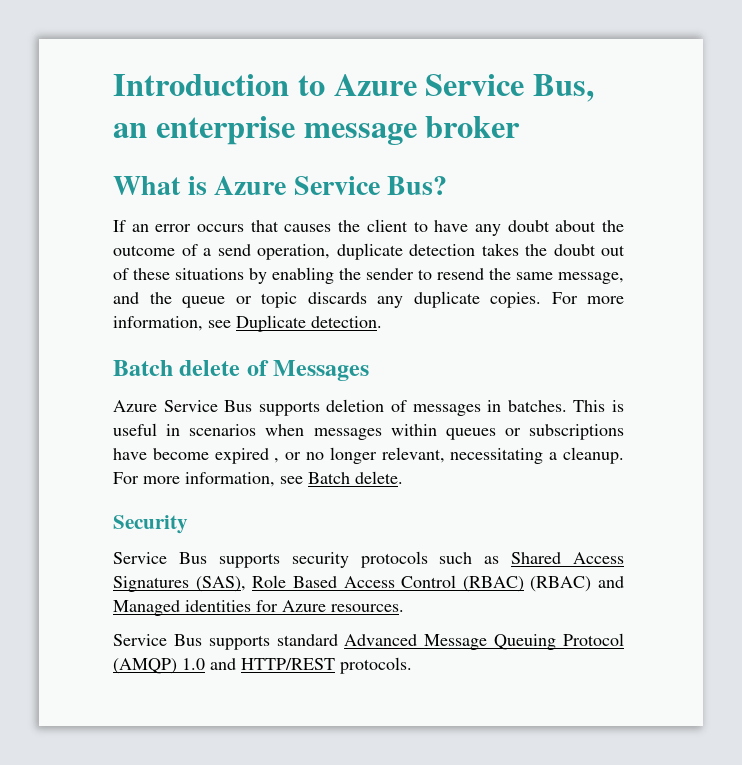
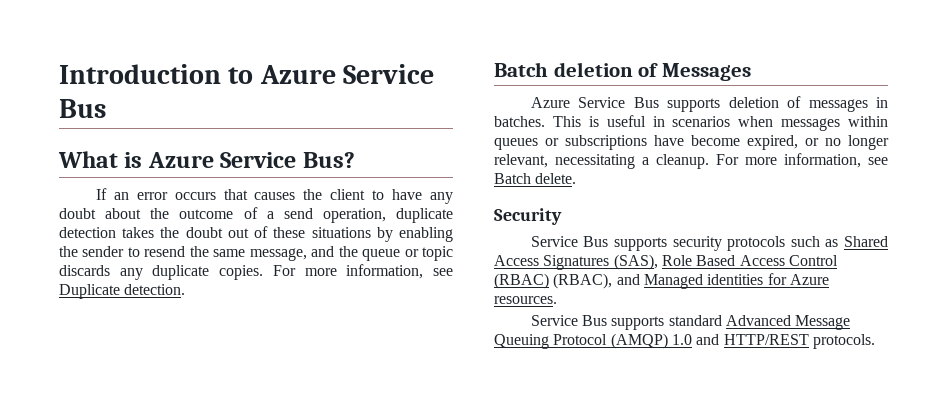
[533,74,595,102] [113,116,521,145] Bus, an enterprise message broker -> [59,99,106,118] Bus
[179,360,241,376] delete -> [553,62,633,77] deletion
[214,448,280,464] expired , -> [747,135,798,150] expired,
[530,576,592,592] (RBAC) -> [553,273,613,289] (RBAC),

